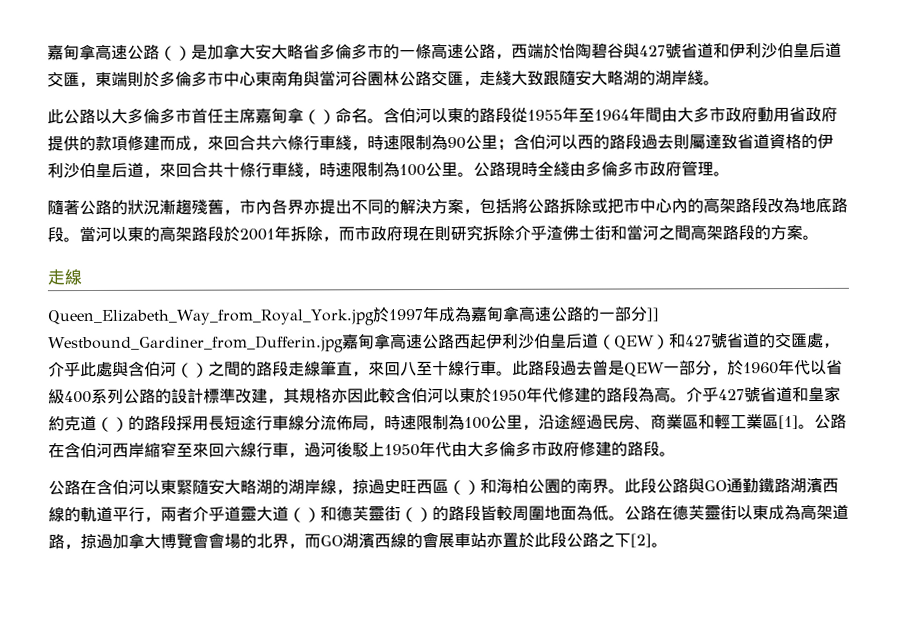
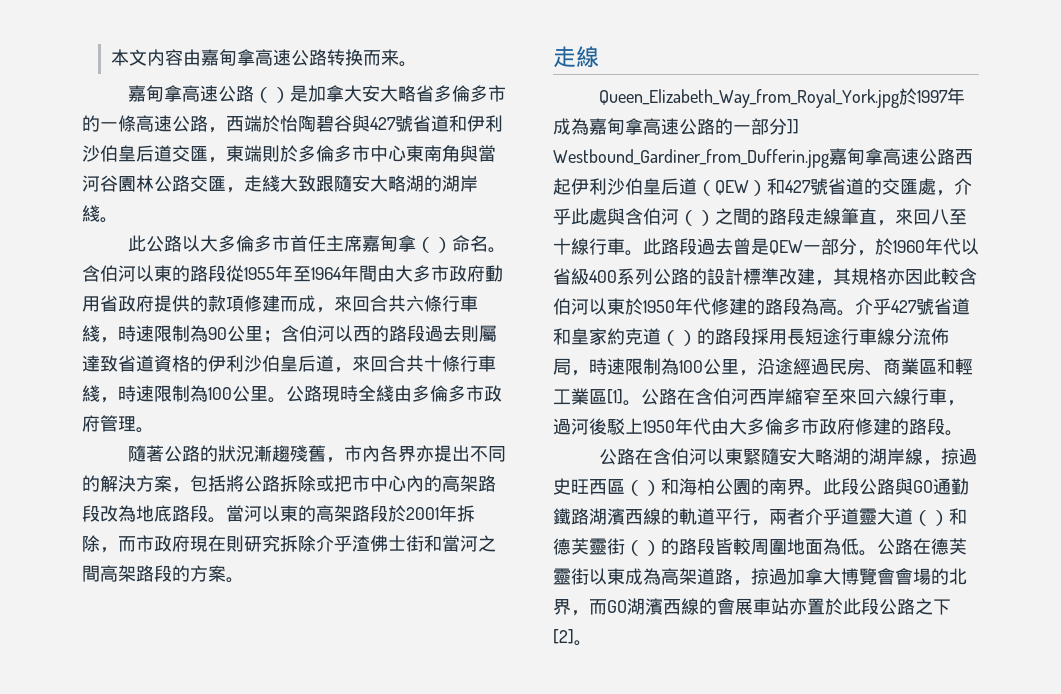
(47, 53) none -> [110,49,417,67] 本文内容由嘉甸拿高速公路转换而来。 //

